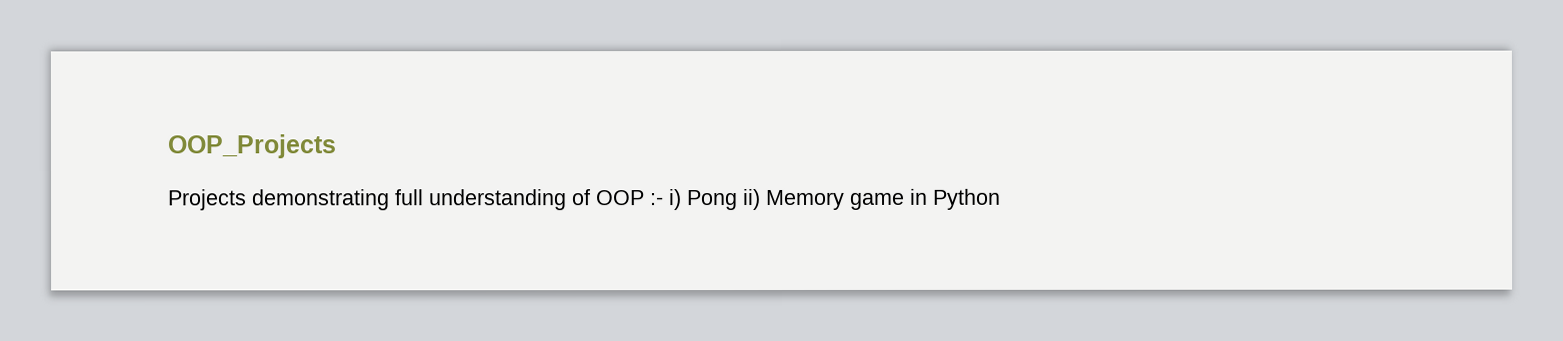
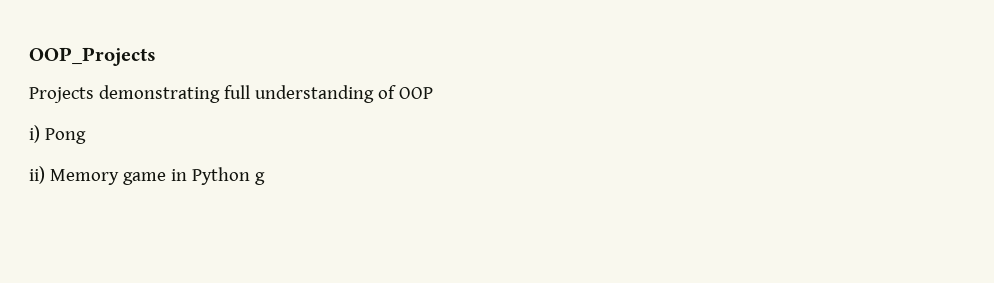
[650,193,664,206] :- -> (433, 93) //
(738, 200) none -> (86, 136) //
(1001, 199) none -> [254,172,265,185] g

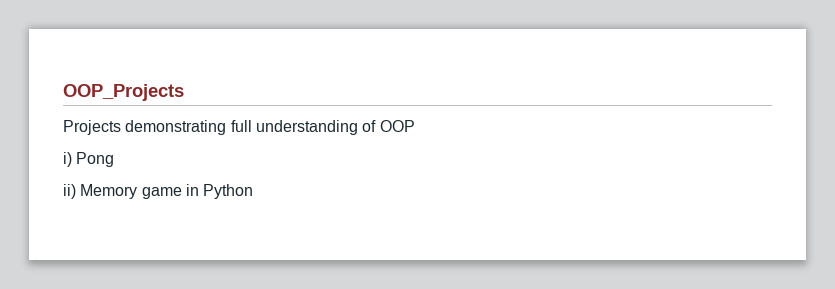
[254,172,265,185] g -> (254, 191) none

